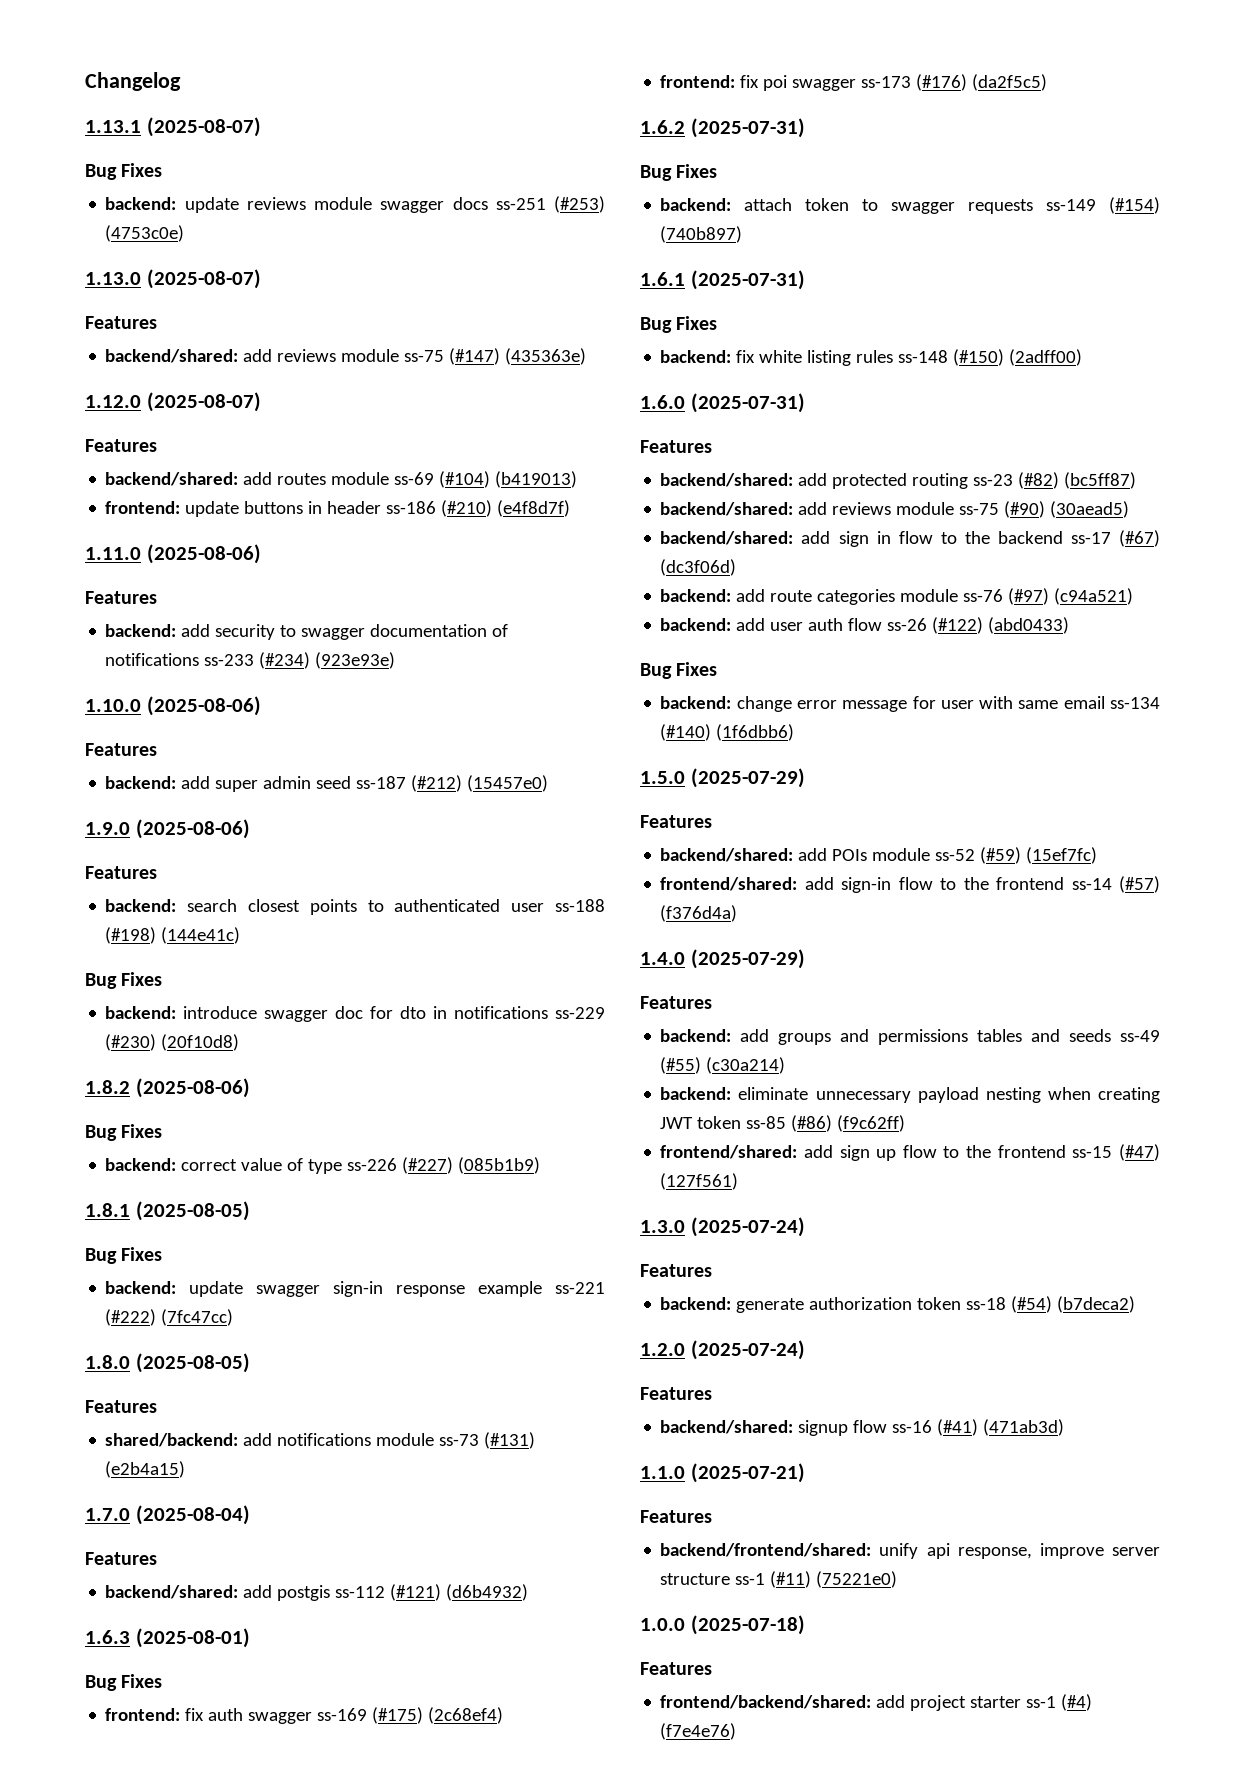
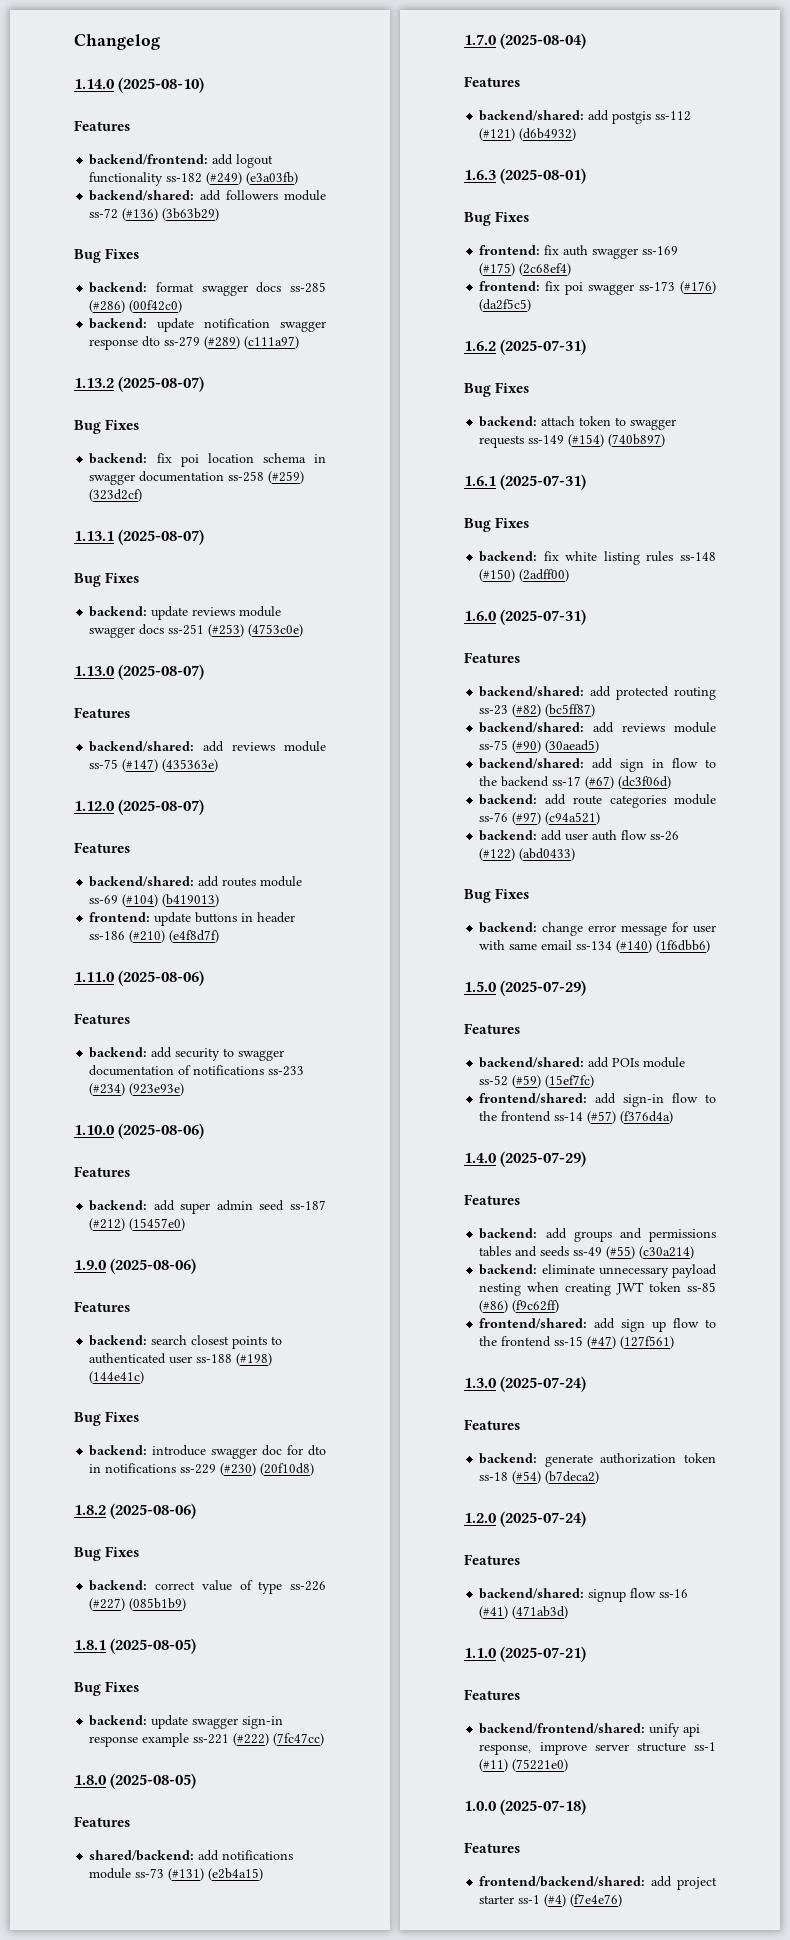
(181, 81) none -> [74,77,205,93] [74,120,130,131] [89,154,274,168] [89,172,299,186] [89,190,326,201] [89,208,220,221] [74,248,140,263] [89,282,326,296] [89,300,183,313] [89,318,326,332] [89,336,300,350] [74,376,205,392] [74,419,140,434] [89,453,326,467] [89,471,305,485] [89,489,143,502] // 1.14.0 (2025-08-10) // Features // backend/frontend: add logout functionality ss-182 (#249) (e3a03fb) // backend/shared: add followers module ss-72 (#136) (3b63b29) // Bug Fixes // backend: format swagger docs ss-285 (#286) (00f42c0) // backend: update notification swagger response dto ss-279 (#289) (c111a97) // 1.13.2 (2025-08-07) // Bug Fixes // backend: fix poi location schema in swagger documentation ss-258 (#259) (323d2cf)

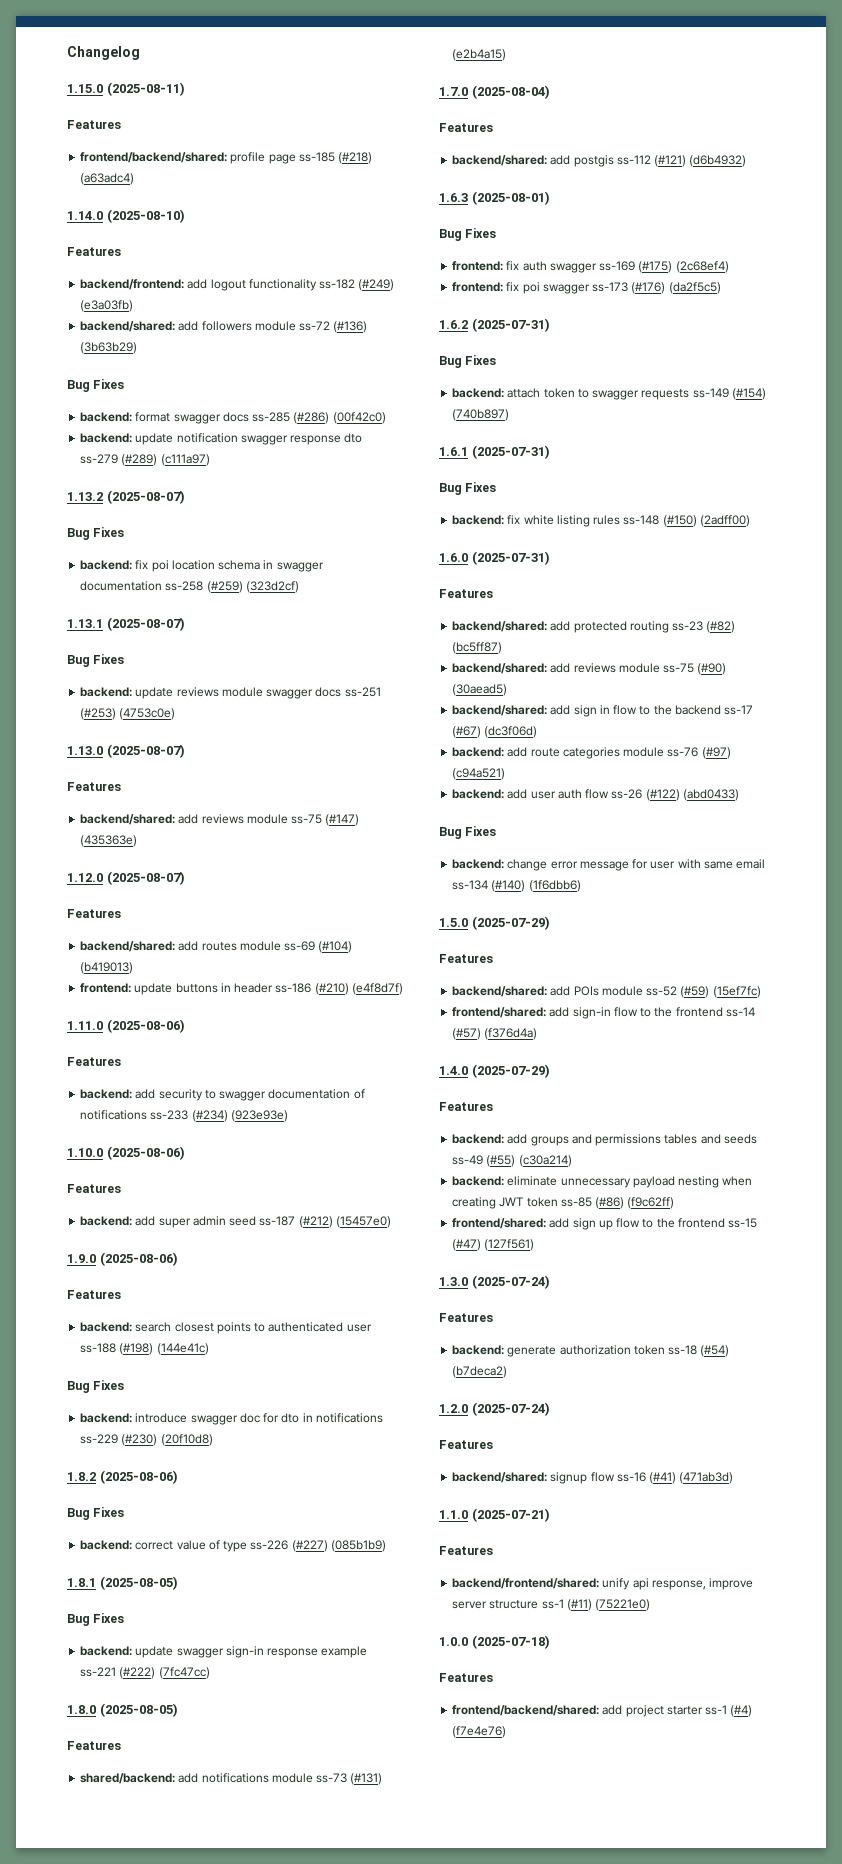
(160, 42) none -> [67,82,185,96] [67,120,121,129] [80,152,373,164] [80,173,135,185] // 1.15.0 (2025-08-11) // Features // frontend/backend/shared: profile page ss-185 (#218) (a63adc4)

